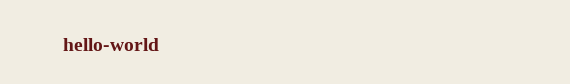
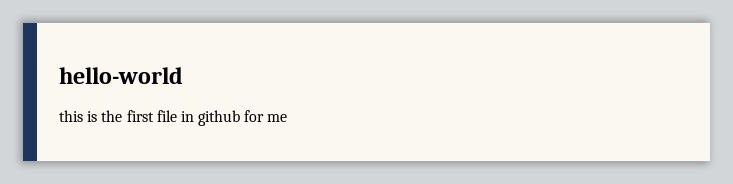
(159, 44) none -> [59,110,288,126] // this is the first file in github for me

